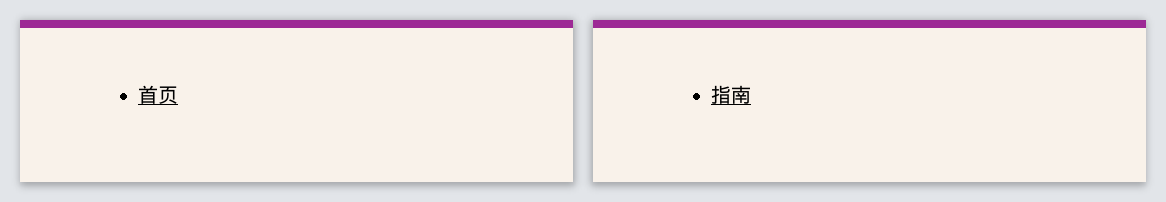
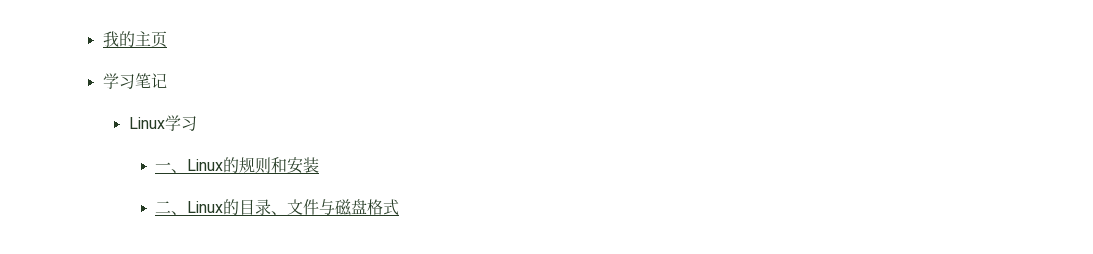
[138,85,158,104] 首 -> [102,31,151,47] 我的主
[711,85,751,104] 指南 -> [102,73,167,89] [128,115,197,131] [155,157,320,174] [155,199,400,216] 学习笔记 // Linux学习 // 一、Linux的规则和安装 // 二、Linux的目录、文件与磁盘格式

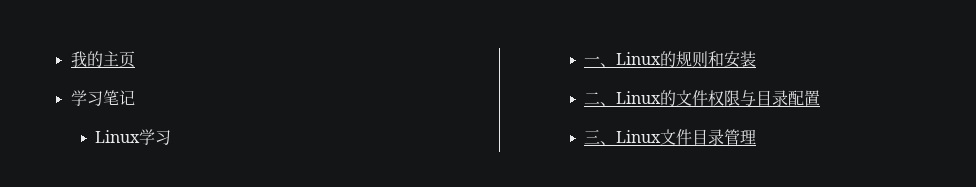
[239,199,400,216] 目录、文件与磁盘格式 -> [676,90,821,106] [584,129,757,145] 文件权限与目录配置 // 三、Linux文件目录管理

